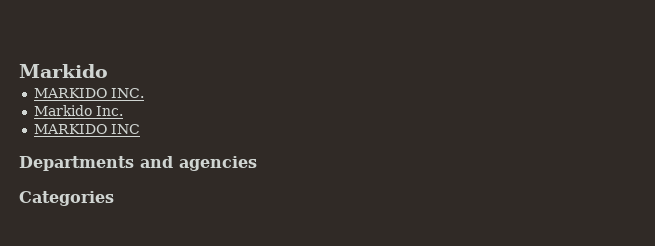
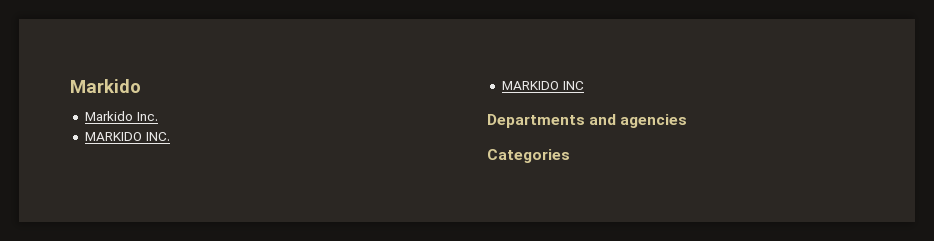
[19,64,108,78] Markido -> [70,79,141,93] [84,111,158,121] Markido // Markido Inc.
[33,105,123,116] // Markido Inc. -> (170, 136) none

